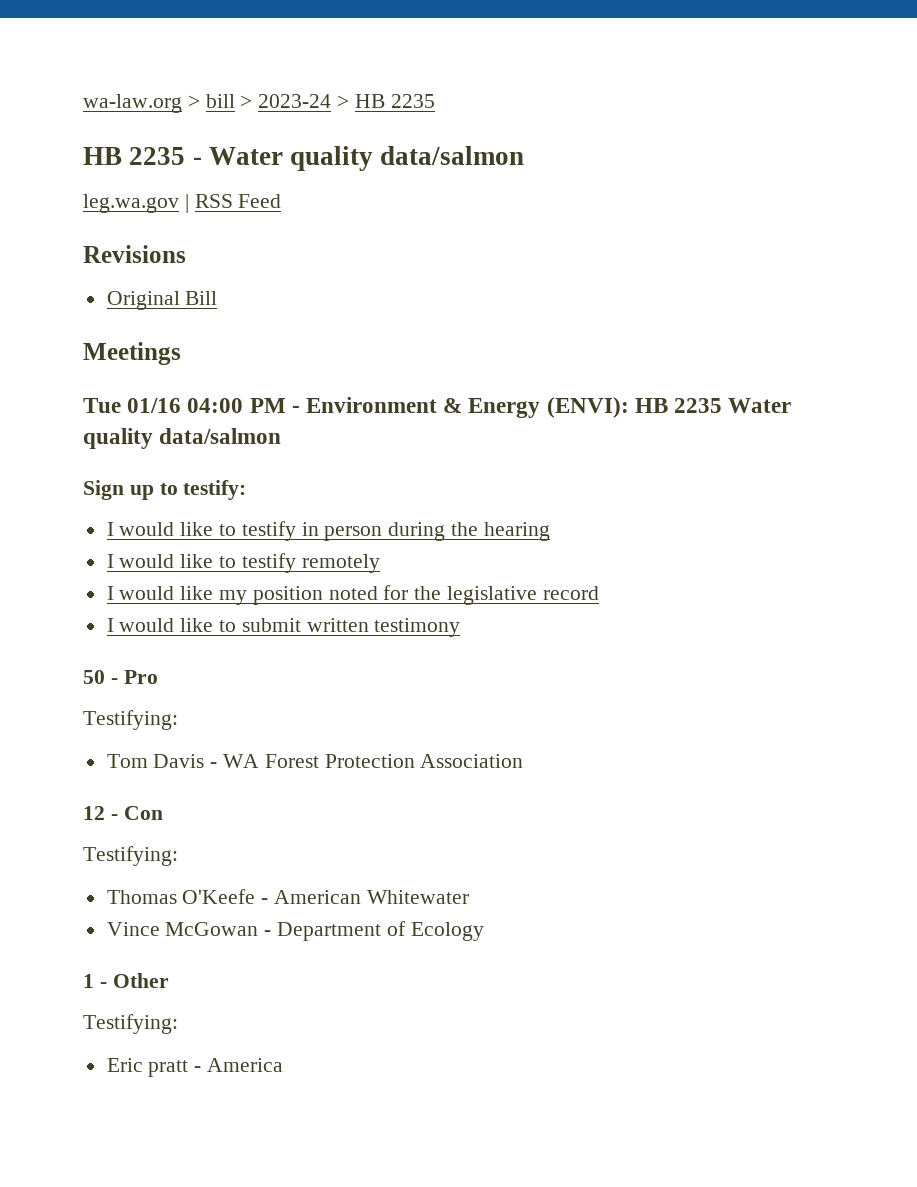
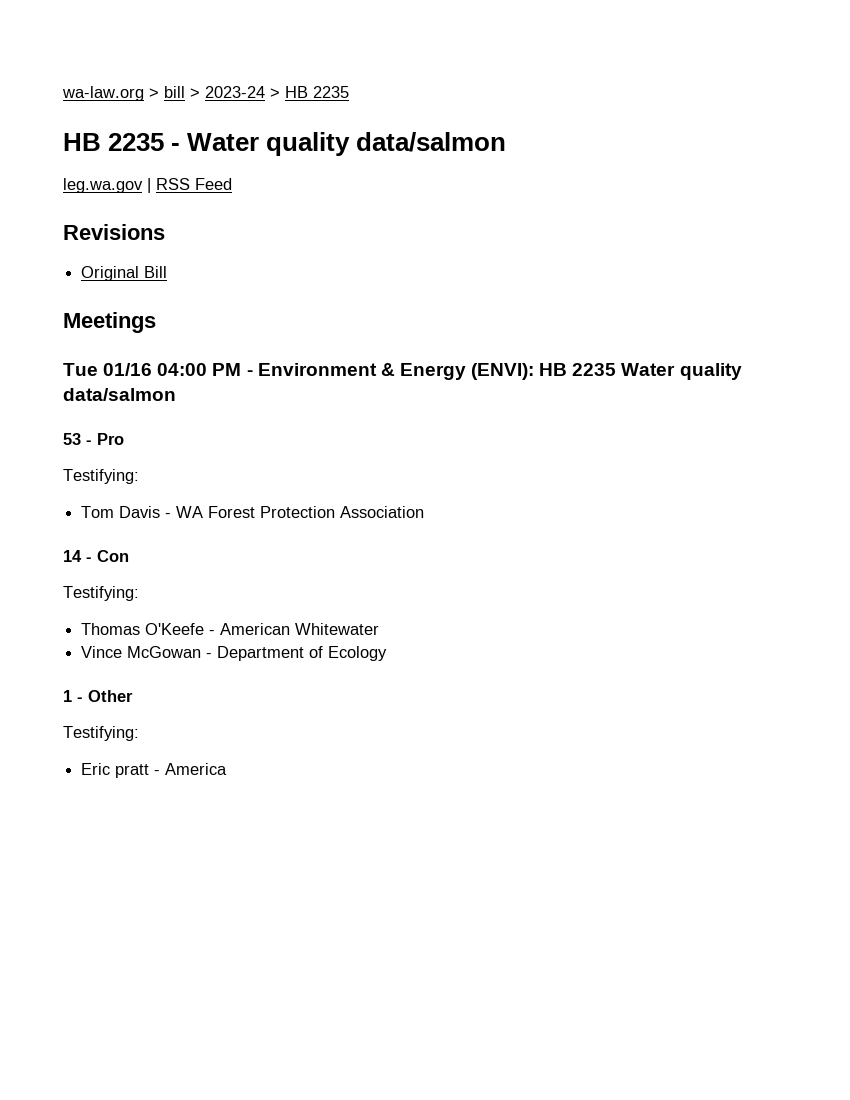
[83,480,247,500] [106,521,550,541] [106,553,380,573] [106,585,599,605] [106,618,461,637] [83,670,105,684] Sign up to testify: // I would like to testify in person during the hearing // I would like to testify remotely // I would like my position noted for the legislative record // I would like to submit written testimony // 50 -> [63,433,81,445] 53
[83,806,105,820] 12 -> [63,550,82,562] 14

